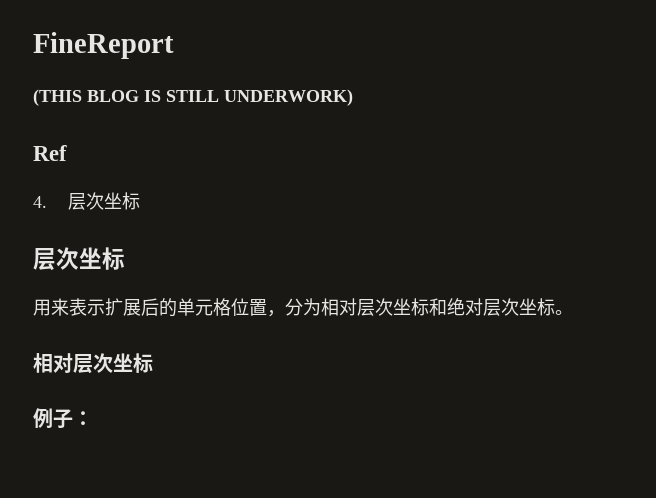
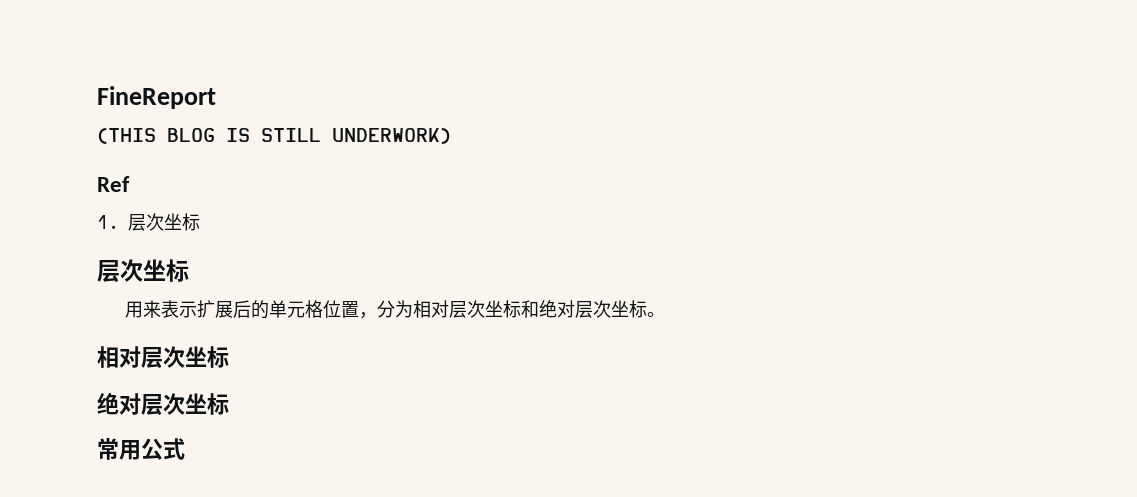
[33,196,47,208] 4. -> [97,215,119,229] 1.
[33,408,93,429] 例子： -> [97,392,229,416] [97,438,185,460] 绝对层次坐标 // 常用公式

